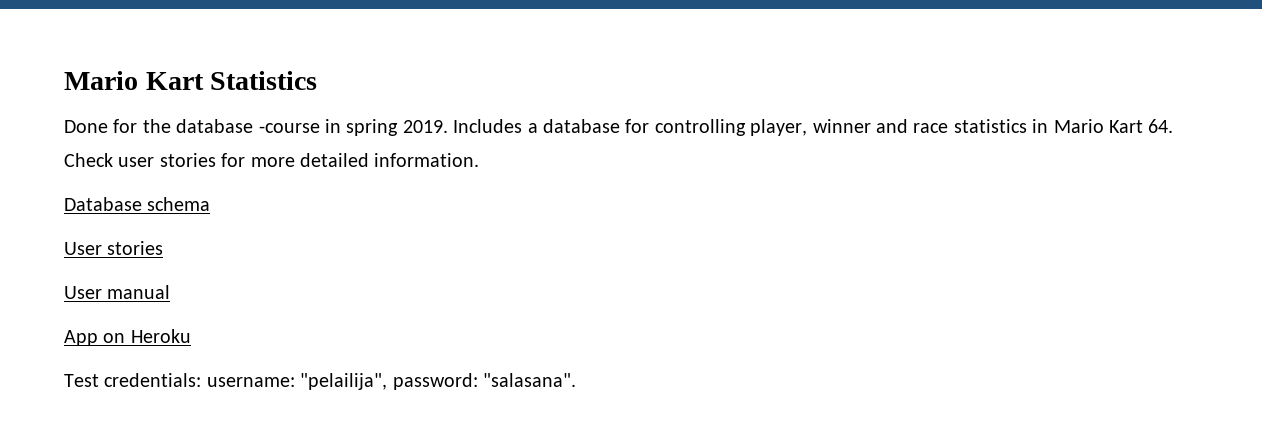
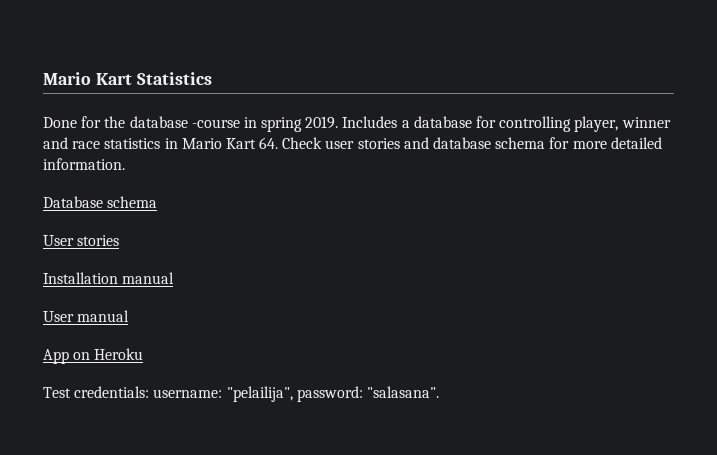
(216, 160) none -> [403,137,546,149] and database schema
(164, 248) none -> [43,272,175,284] // Installation manual

